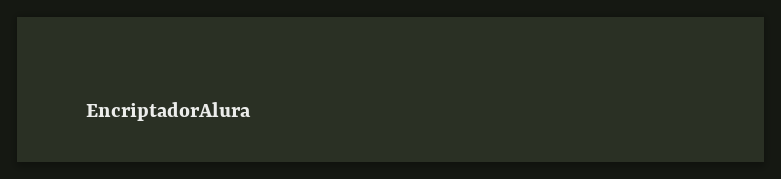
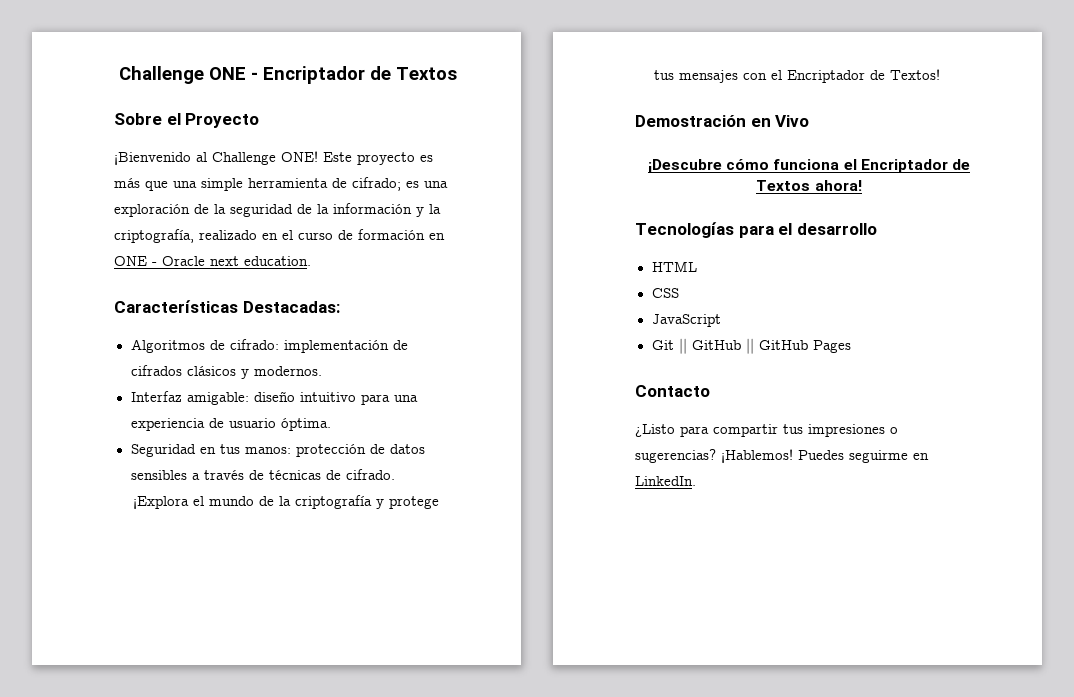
[86,102,251,121] EncriptadorAlura -> [119,66,457,84] [114,113,260,128] [114,151,433,166] [114,177,448,191] [114,203,441,217] [114,229,445,243] [114,256,311,266] [114,300,340,313] [130,339,408,353] [130,365,322,379] [130,391,418,405] [130,418,331,431] [130,444,425,457] [130,469,395,480] [133,495,440,510] [654,69,941,83] [635,115,810,127] [648,159,970,173] [756,180,862,191] [635,222,877,238] [651,261,697,272] [651,288,679,298] [651,314,721,327] [651,338,851,354] [635,385,710,397] [635,424,898,437] [635,449,929,464] [635,476,696,486] Challenge ONE - Encriptador de Textos // Sobre el Proyecto // ¡Bienvenido al Challenge ONE! Este proyecto es más que una simple herramienta de cifrado; es una exploración de la seguridad de la información y la criptografía, realizado en el curso de formación en ONE - Oracle next education. // Características Destacadas: // Algoritmos de cifrado: implementación de cifrados clásicos y modernos. // Interfaz amigable: diseño intuitivo para una experiencia de usuario óptima. // Seguridad en tus manos: protección de datos sensibles a través de técnicas de cifrado. // ¡Explora el mundo de la criptografía y protege tus mensajes con el Encriptador de Textos! // Demostración en Vivo // ¡Descubre cómo funciona el Encriptador de Textos ahora! // Tecnologías para el desarrollo // HTML // CSS // JavaScript // Git || GitHub || GitHub Pages // Contacto // ¿Listo para compartir tus impresiones o sugerencias? ¡Hablemos! Puedes seguirme en LinkedIn.

